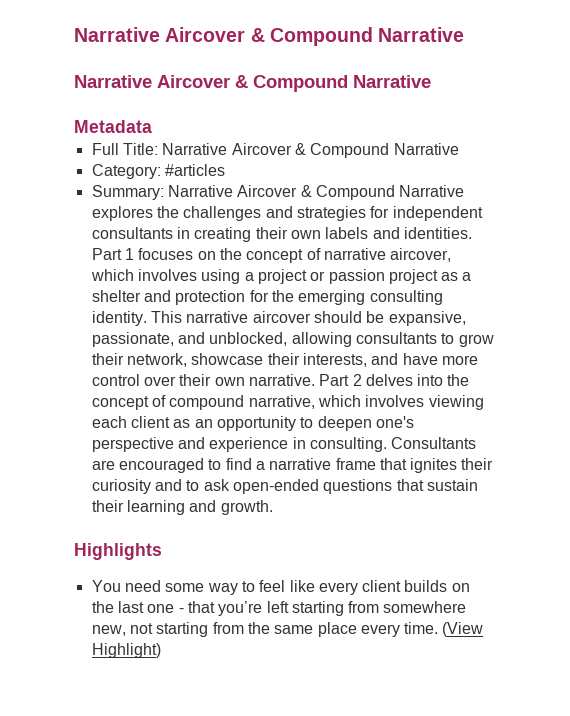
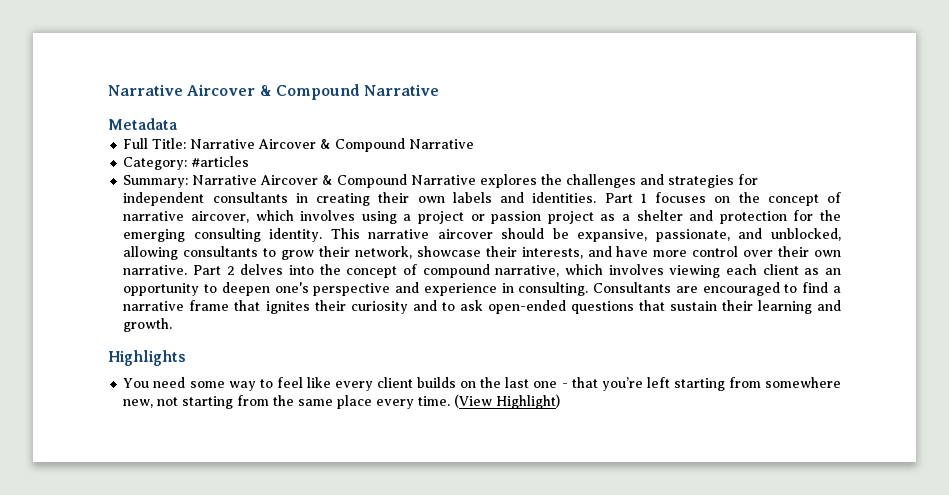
[74,27,465,46] [74,75,431,92] Narrative Aircover & Compound Narrative // Narrative Aircover & Compound Narrative -> [108,84,440,100] Narrative Aircover & Compound Narrative

